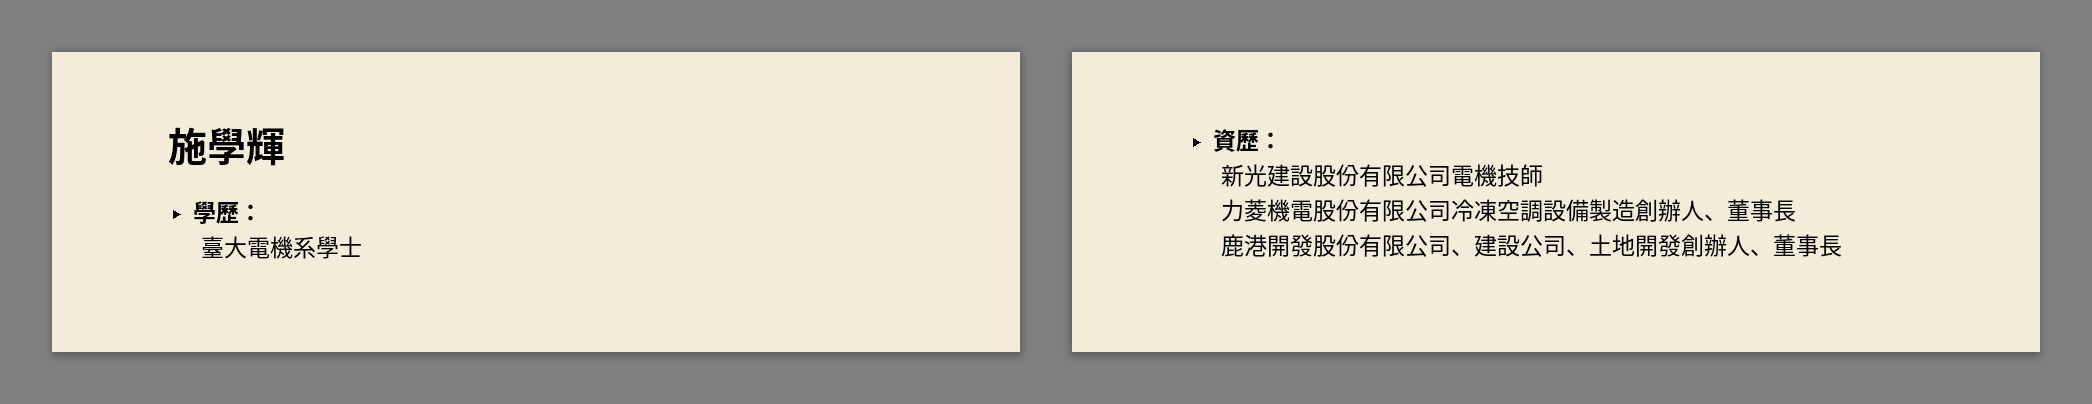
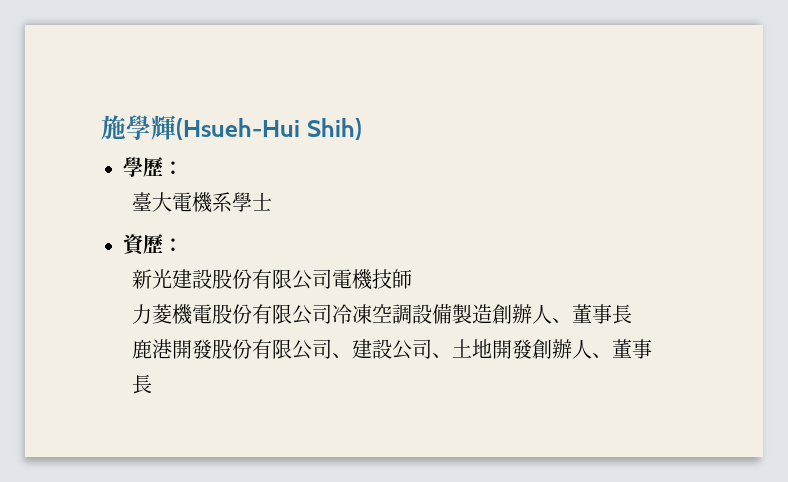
(285, 147) none -> [176,118,362,140] (Hsueh-Hui Shih)

